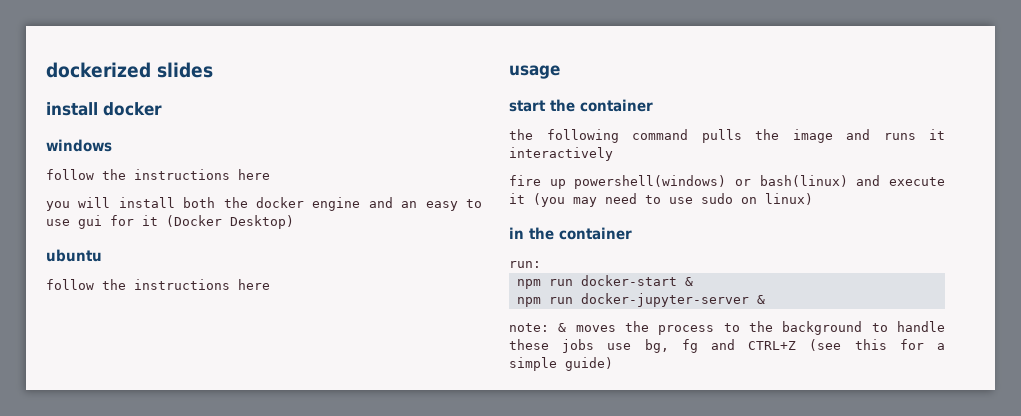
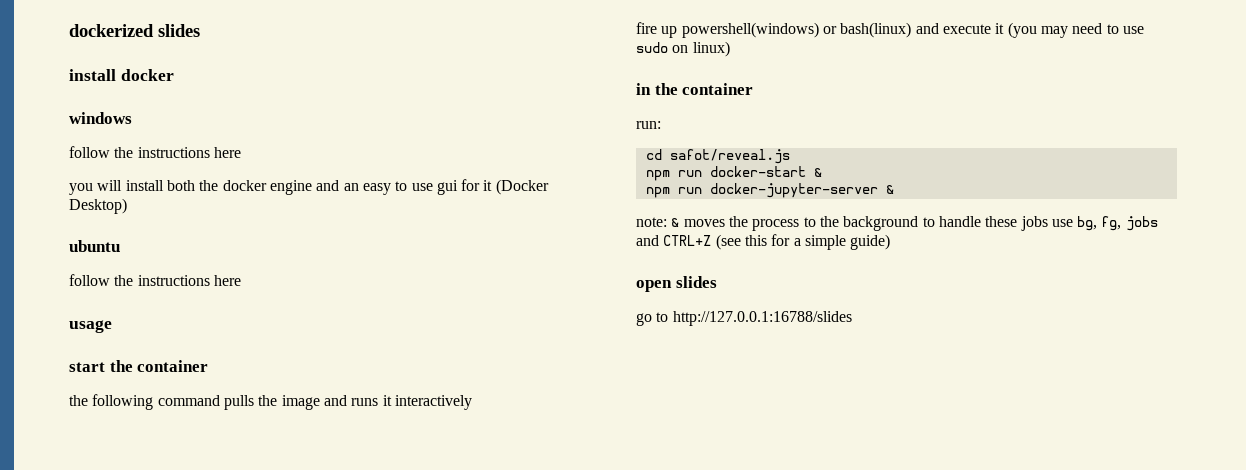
(541, 264) none -> [645,149,790,164] // cd safot/reveal.js
[681,339,698,353] fg -> [1101,216,1158,231] fg, jobs
(613, 364) none -> [636,276,717,292] [636,311,852,326] // open slides // go to http://127.0.0.1:16788/slides

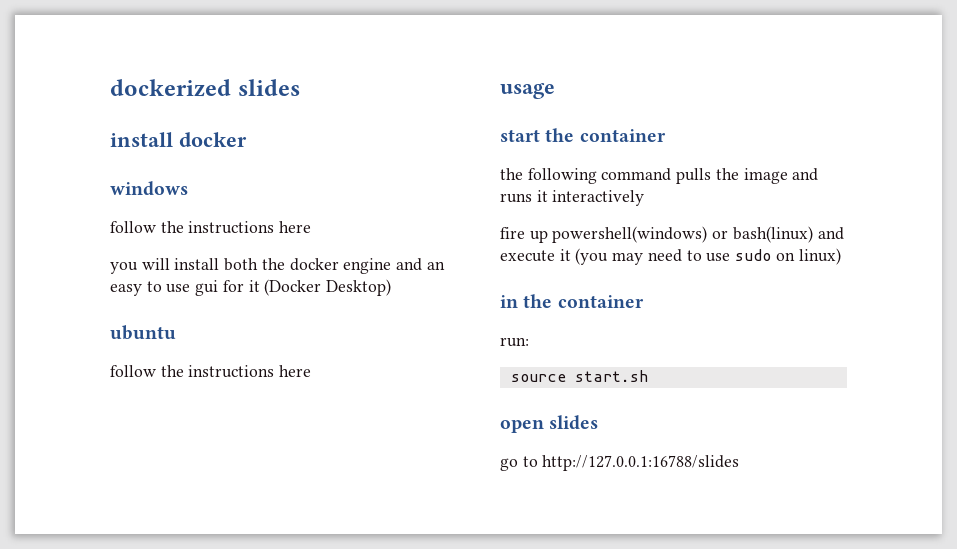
[645,149,790,164] [645,166,822,181] [645,183,894,198] [636,216,1158,231] [636,234,891,250] cd safot/reveal.js // npm run docker-start & // npm run docker-jupyter-server & // note: & moves the process to the background to handle these jobs use bg, fg, jobs and CTRL+Z (see this for a simple guide) -> [510,370,648,382] source start.sh

